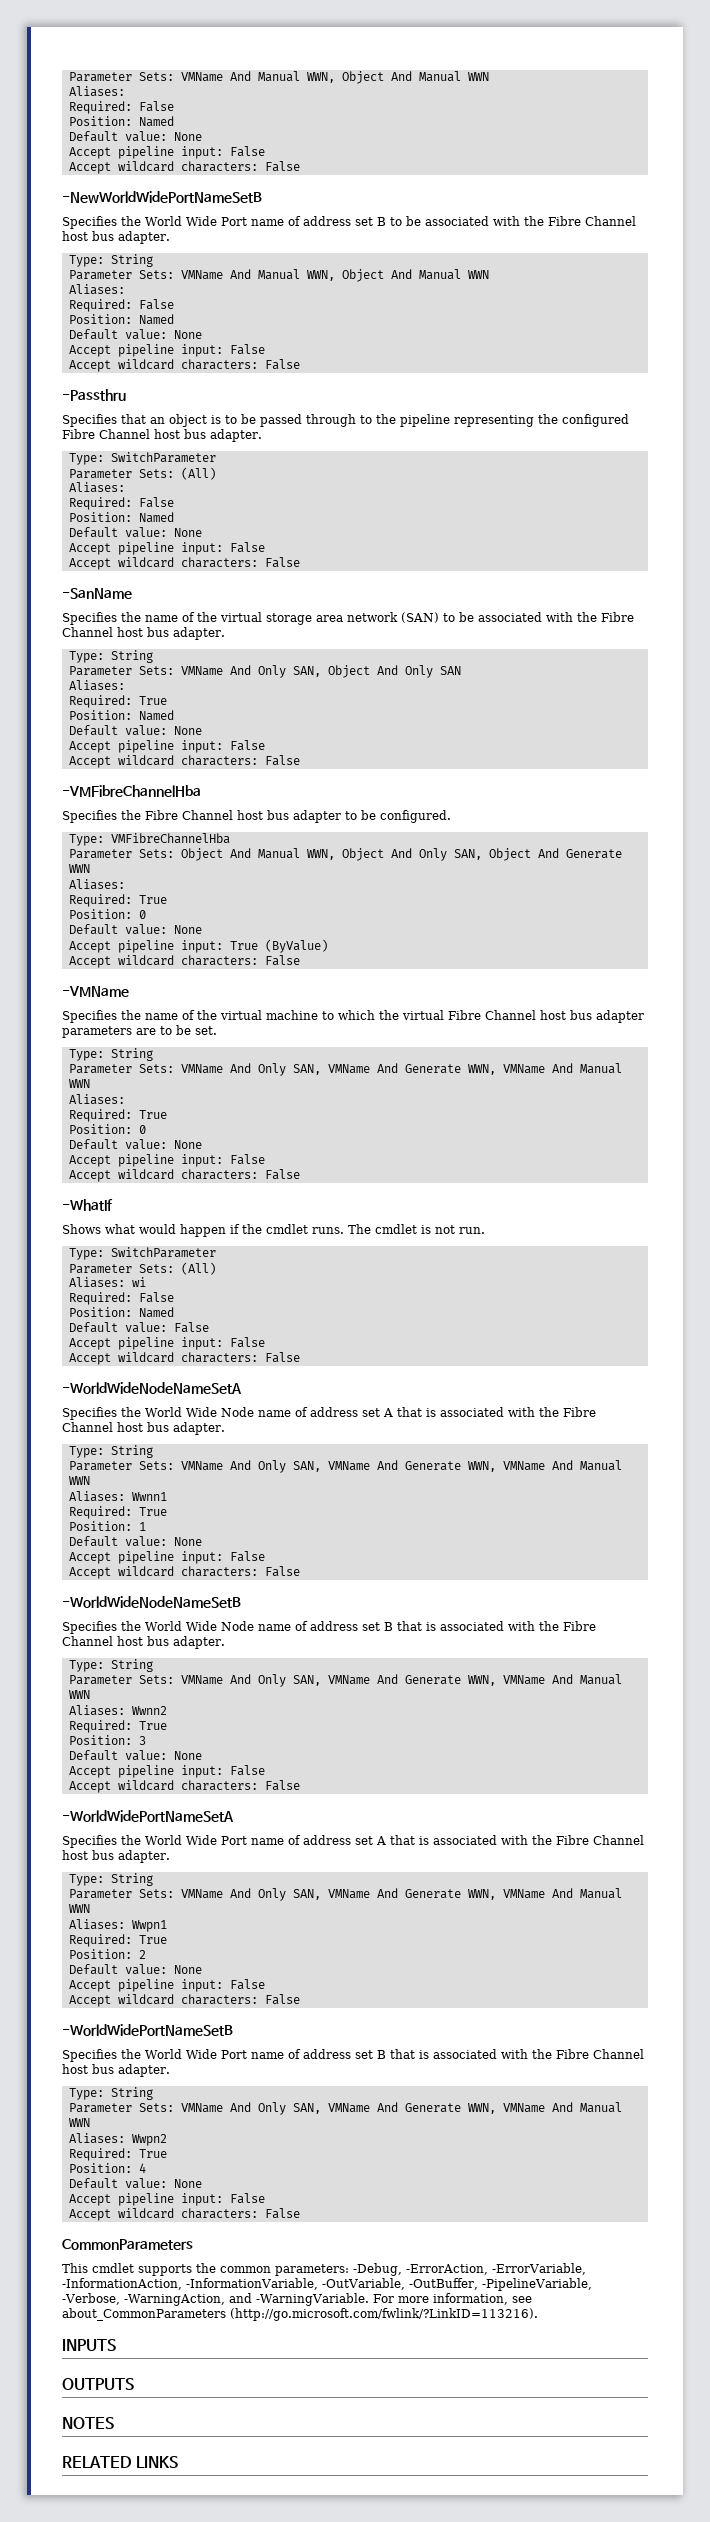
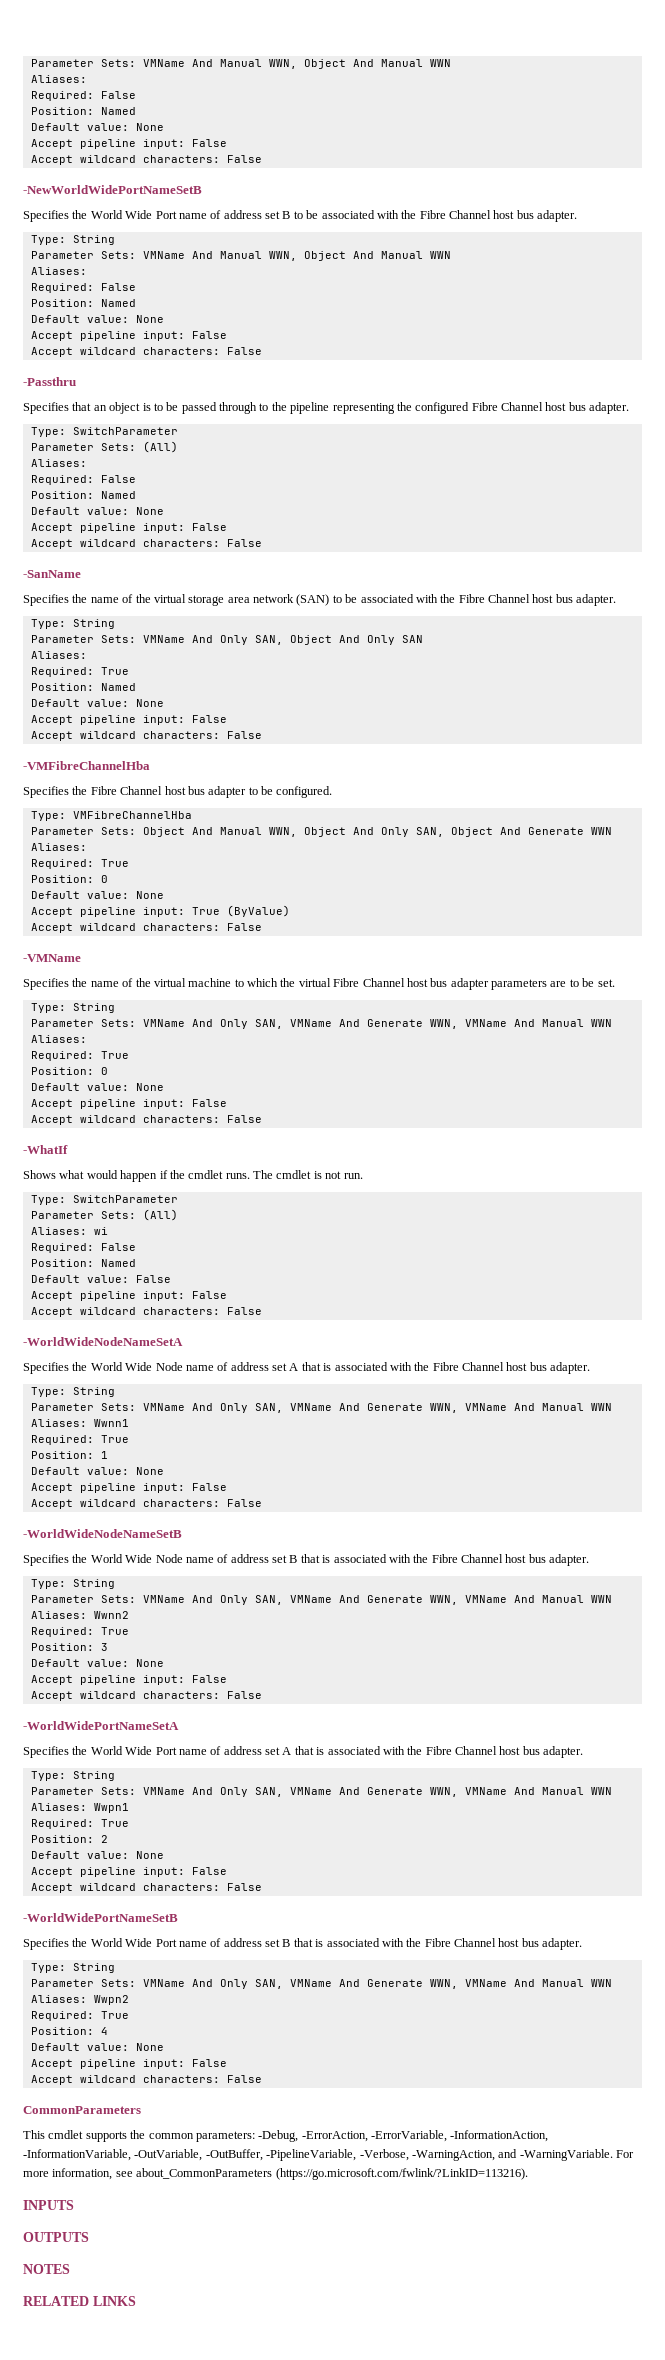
[230,2308,538,2321] (http://go.microsoft.com/fwlink/?LinkID=113216). -> [275,2168,528,2180] (https://go.microsoft.com/fwlink/?LinkID=113216).

